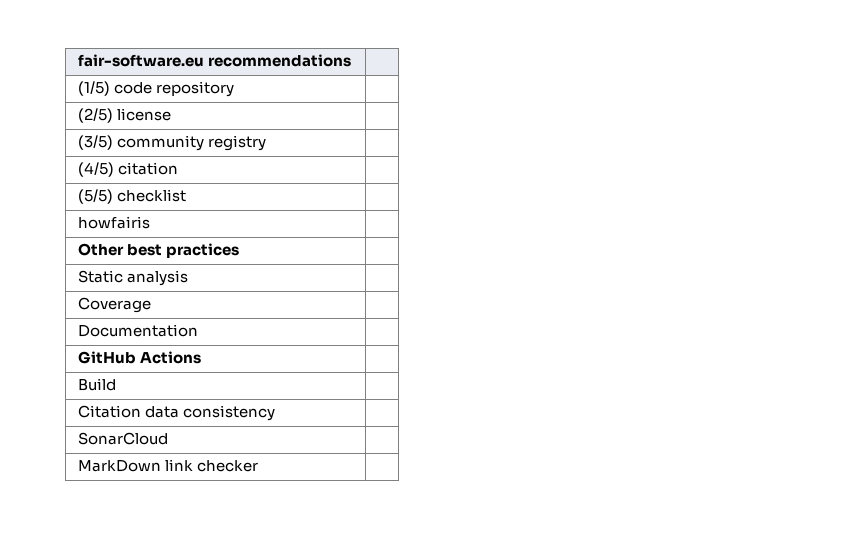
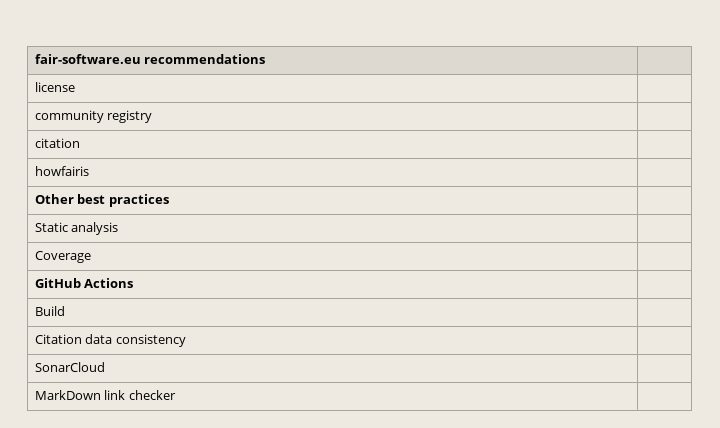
[77,81,234,97] [77,108,113,123] (1/5) code repository | // (2/5) -> (266, 59) none
[77,135,113,150] (3/5) -> (76, 87) none
[77,162,114,177] (4/5) -> (153, 116) none
[77,189,186,204] // (5/5) checklist | -> (81, 143) none
[77,324,198,337] // Documentation | -> (92, 257) none

